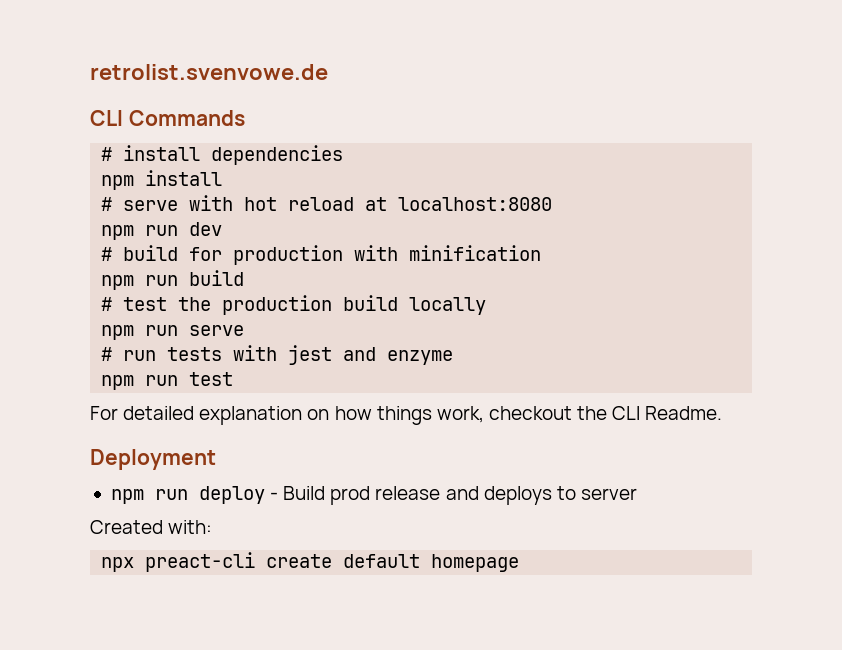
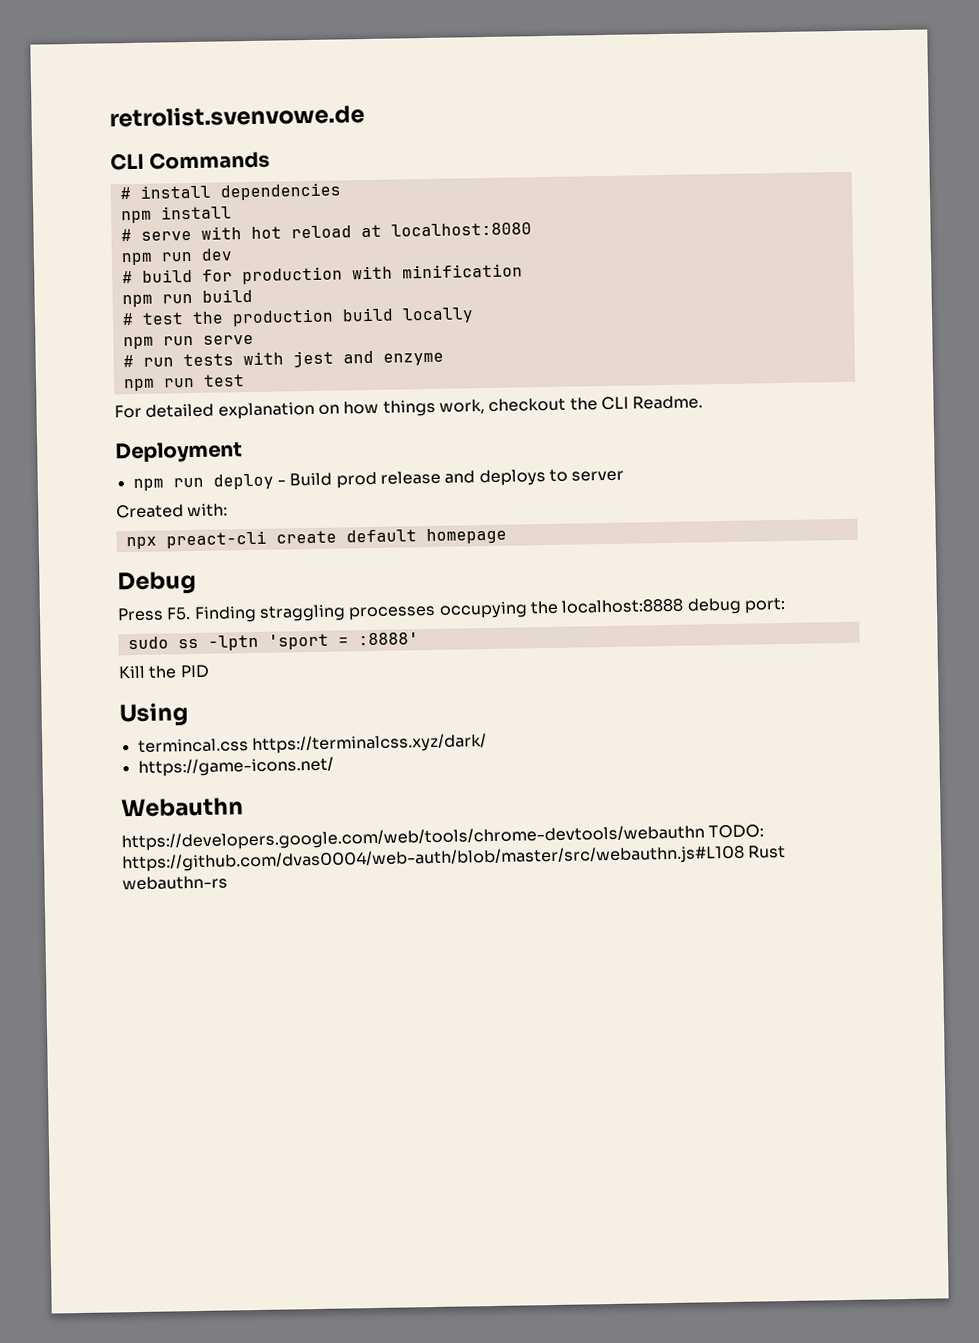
(520, 563) none -> [117,570,196,595] [117,596,786,623] [127,632,419,651] [118,664,210,679] [119,702,188,727] [137,733,487,755] [137,756,334,777] [121,797,244,818] [121,824,765,852] [122,844,787,873] [122,875,228,891] // Debug // Press F5. Finding straggling processes occupying the localhost:8888 debug port: // sudo ss -lptn 'sport = :8888' // Kill the PID // Using // termincal.css https://terminalcss.xyz/dark/ // https://game-icons.net/ // Webauthn // https://developers.google.com/web/tools/chrome-devtools/webauthn TODO: https://github.com/dvas0004/web-auth/blob/master/src/webauthn.js#L108 Rust webauthn-rs

